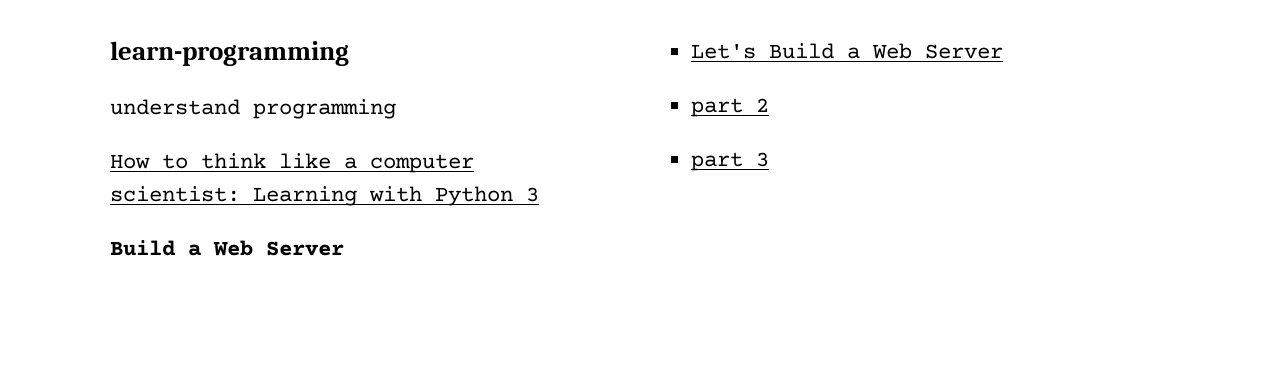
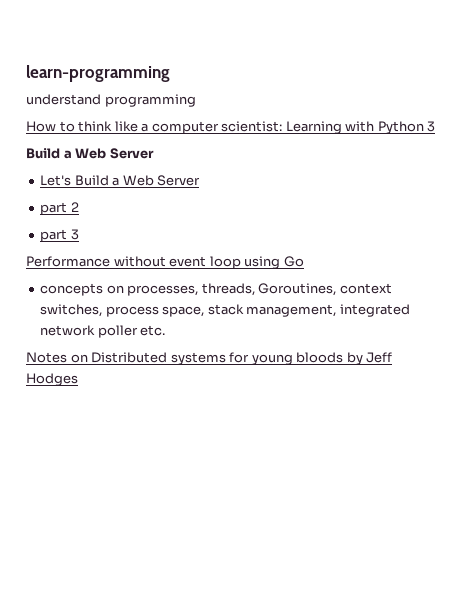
(769, 159) none -> [26,256,304,269] [40,283,392,296] [40,304,410,317] [40,325,166,338] [26,352,393,365] [26,373,78,386] // Performance without event loop using Go // concepts on processes, threads, Goroutines, context switches, process space, stack management, integrated network poller etc. // Notes on Distributed systems for young bloods by Jeff Hodges

